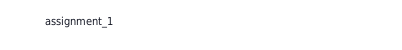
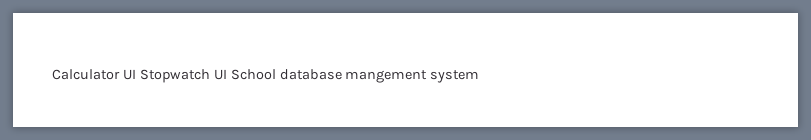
[45,16,113,28] assignment_1 -> [52,69,480,83] Calculator UI Stopwatch UI School database mangement system

